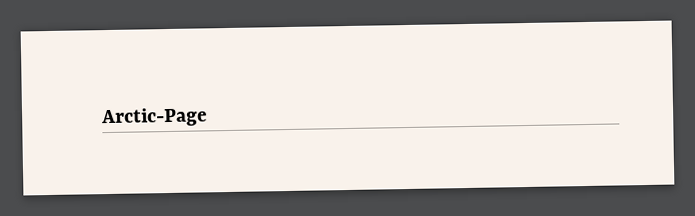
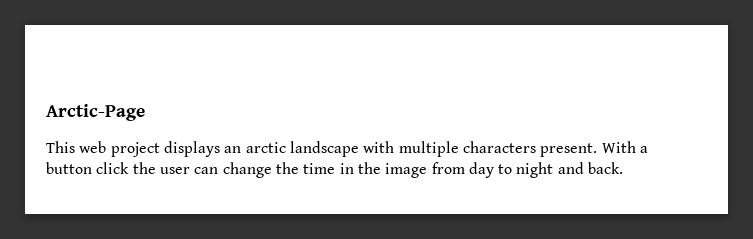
(207, 117) none -> [46,141,648,157] [46,162,624,178] // This web project displays an arctic landscape with multiple characters present. With a button click the user can change the time in the image from day to night and back.

